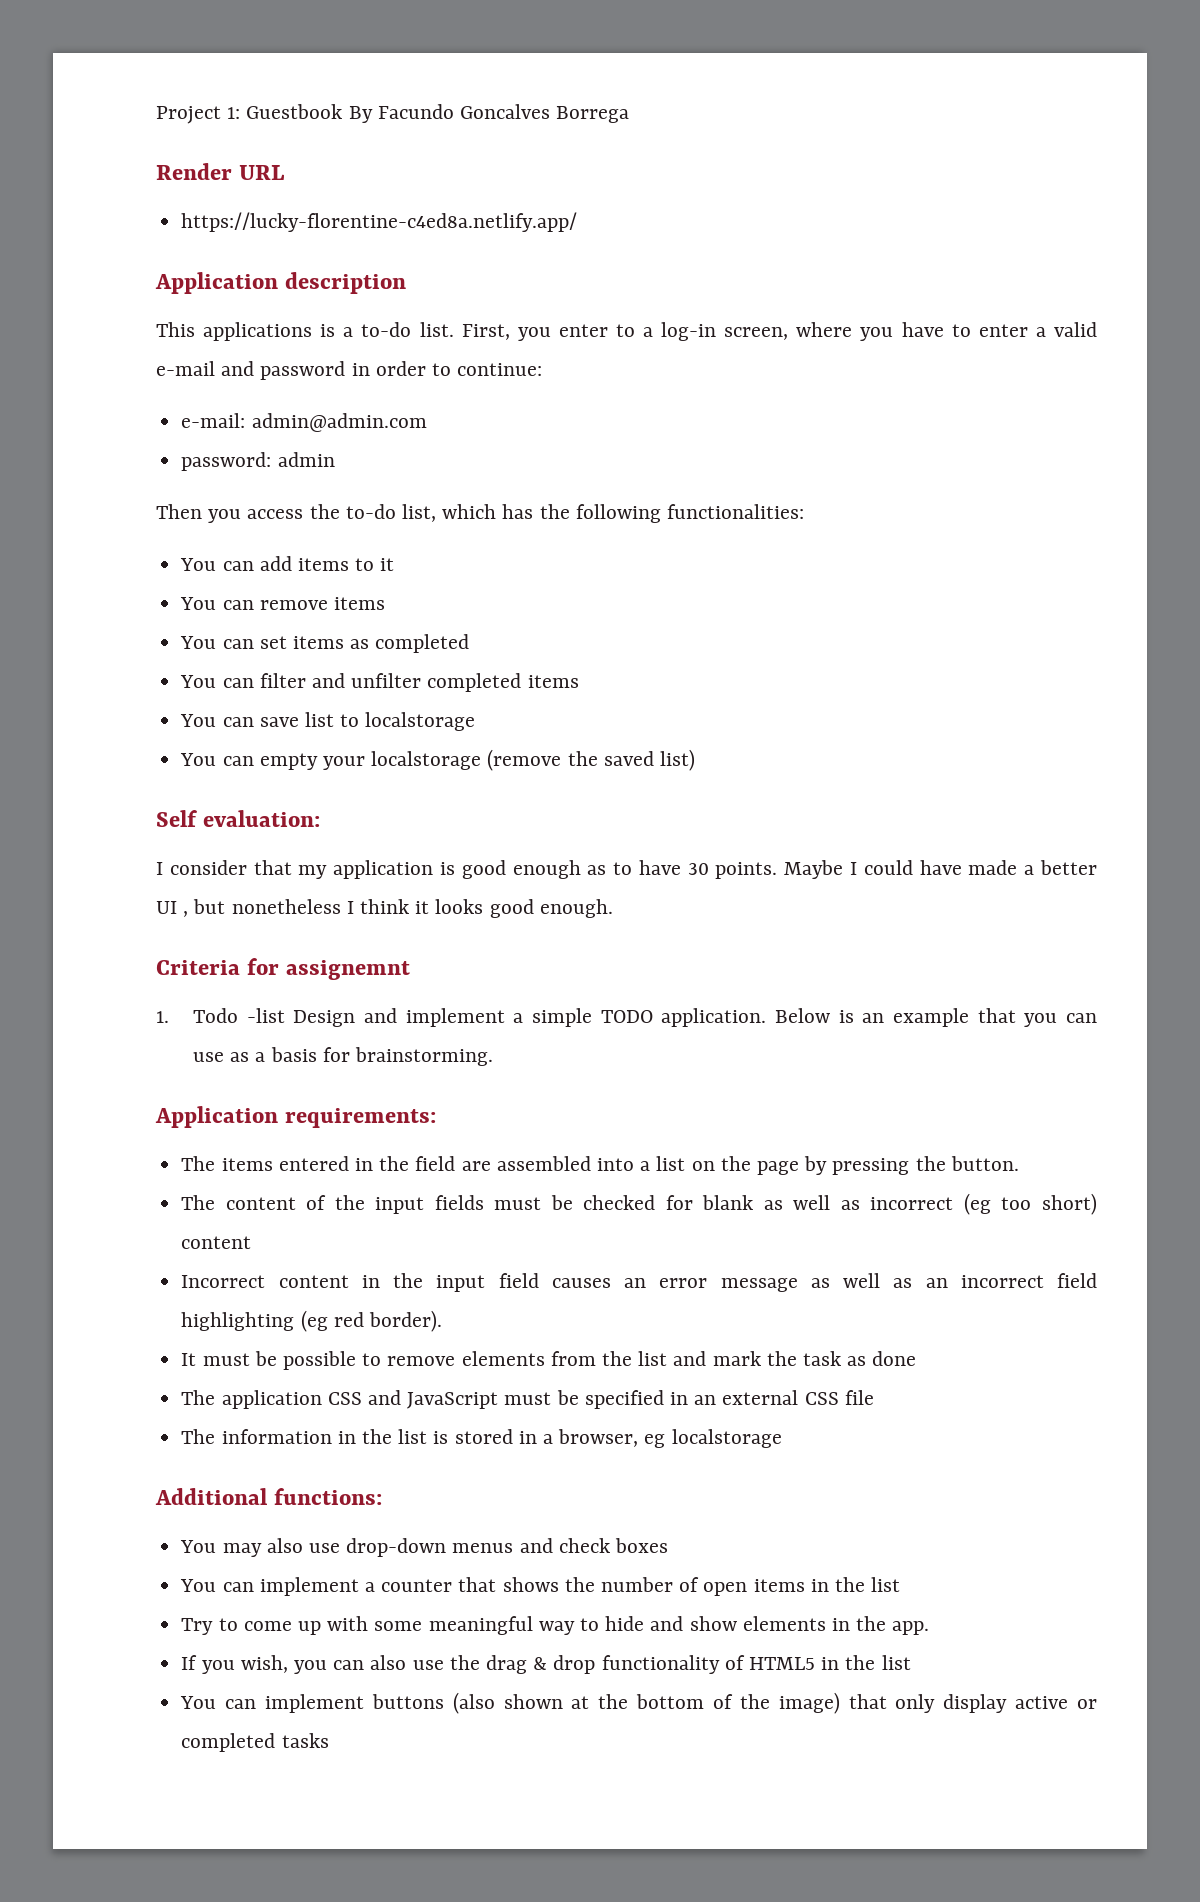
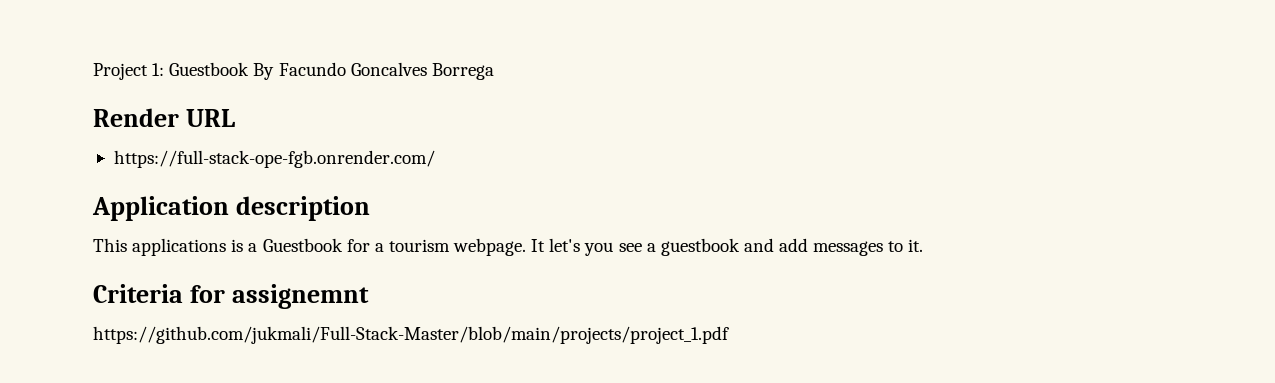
[181,212,578,232] https://lucky-florentine-c4ed8a.netlify.app/ -> [113,150,435,168] https://full-stack-ope-fgb.onrender.com/
[361,322,1097,341] [156,361,543,380] [181,413,427,432] [181,452,335,471] [156,504,805,523] [180,556,395,571] [180,597,385,610] [180,634,470,653] [180,673,579,692] [180,712,476,731] [180,749,695,771] [156,810,320,827] [156,860,1097,879] [156,899,613,918] [156,958,410,980] [156,1008,1097,1027] [192,1047,494,1066] [155,1106,436,1128] [181,1156,1019,1175] [181,1193,1097,1215] [181,1236,252,1249] [181,1273,1097,1292] [181,1310,442,1332] [181,1351,917,1370] [181,1390,874,1409] [181,1429,782,1448] [155,1488,382,1505] [180,1538,668,1557] [180,1577,901,1596] [181,1616,930,1635] [181,1655,911,1674] [180,1692,1098,1714] [181,1733,329,1752] to-do list. First, you enter to a log-in screen, where you have to enter a valid e-mail and password in order to continue: // e-mail: admin@admin.com // password: admin // Then you access the to-do list, which has the following functionalities: // You can add items to it // You can remove items // You can set items as completed // You can filter and unfilter completed items // You can save list to localstorage // You can empty your localstorage (remove the saved list) // Self evaluation: // I consider that my application is good enough as to have 30 points. Maybe I could have made a better UI , but nonetheless I think it looks good enough. // Criteria for assignemnt // 1. Todo -list Design and implement a simple TODO application. Below is an example that you can use as a basis for brainstorming. // Application requirements: // The items entered in the field are assembled into a list on the page by pressing the button. // The content of the input fields must be checked for blank as well as incorrect (eg too short) content // Incorrect content in the input field causes an error message as well as an incorrect field highlighting (eg red border). // It must be possible to remove elements from the list and mark the task as done // The application CSS and JavaScript must be specified in an external CSS file // The information in the list is stored in a browser, eg localstorage // Additional functions: // You may also use drop-down menus and check boxes // You can implement a counter that shows the number of open items in the list // Try to come up with some meaningful way to hide and show elements in the app. // If you wish, you can also use the drag & drop functionality of HTML5 in the list // You can implement buttons (also shown at the bottom of the image) that only display active or completed tasks -> [262,238,924,256] [93,284,369,309] [93,326,729,344] Guestbook for a tourism webpage. It let's you see a guestbook and add messages to it. // Criteria for assignemnt // https://github.com/jukmali/Full-Stack-Master/blob/main/projects/project_1.pdf

